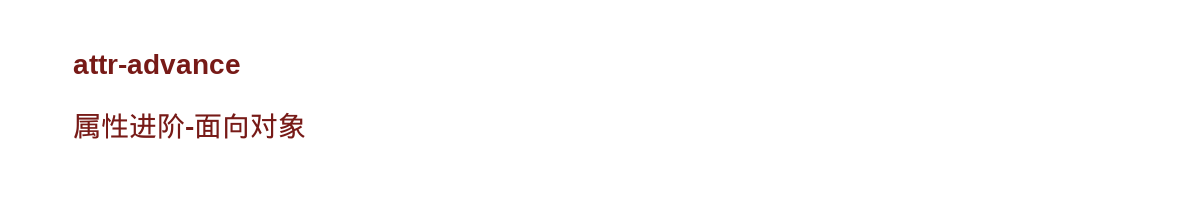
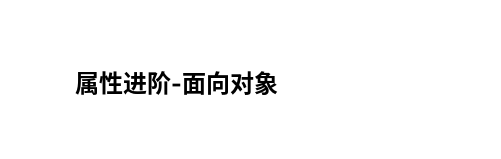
[73,54,241,74] attr-advance // -> (75, 83) none

